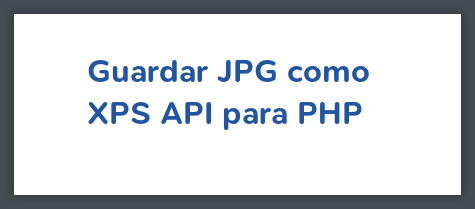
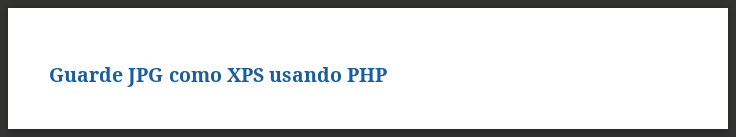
[87,60,208,82] Guardar -> [49,67,123,82] Guarde
[160,102,288,130] API para -> [269,67,343,82] usando

